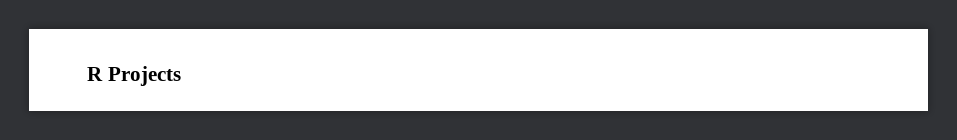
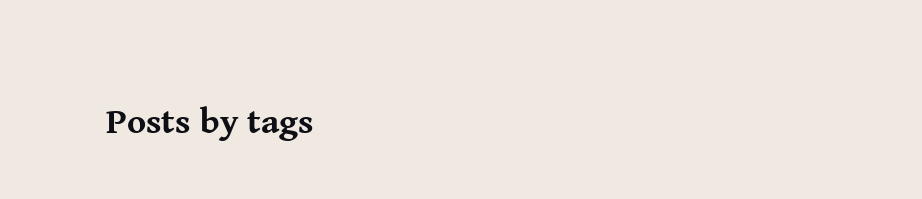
[87,66,181,86] R Projects -> [106,106,314,141] Posts by tags

